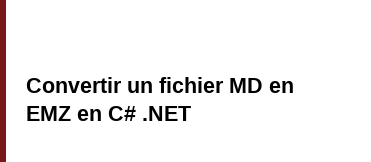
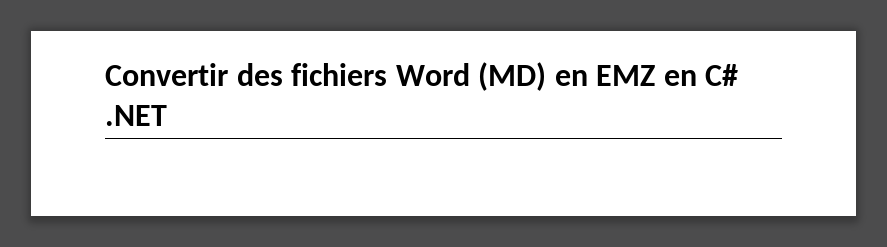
[127,77,263,93] un fichier MD -> [236,62,547,91] des fichiers Word (MD)

